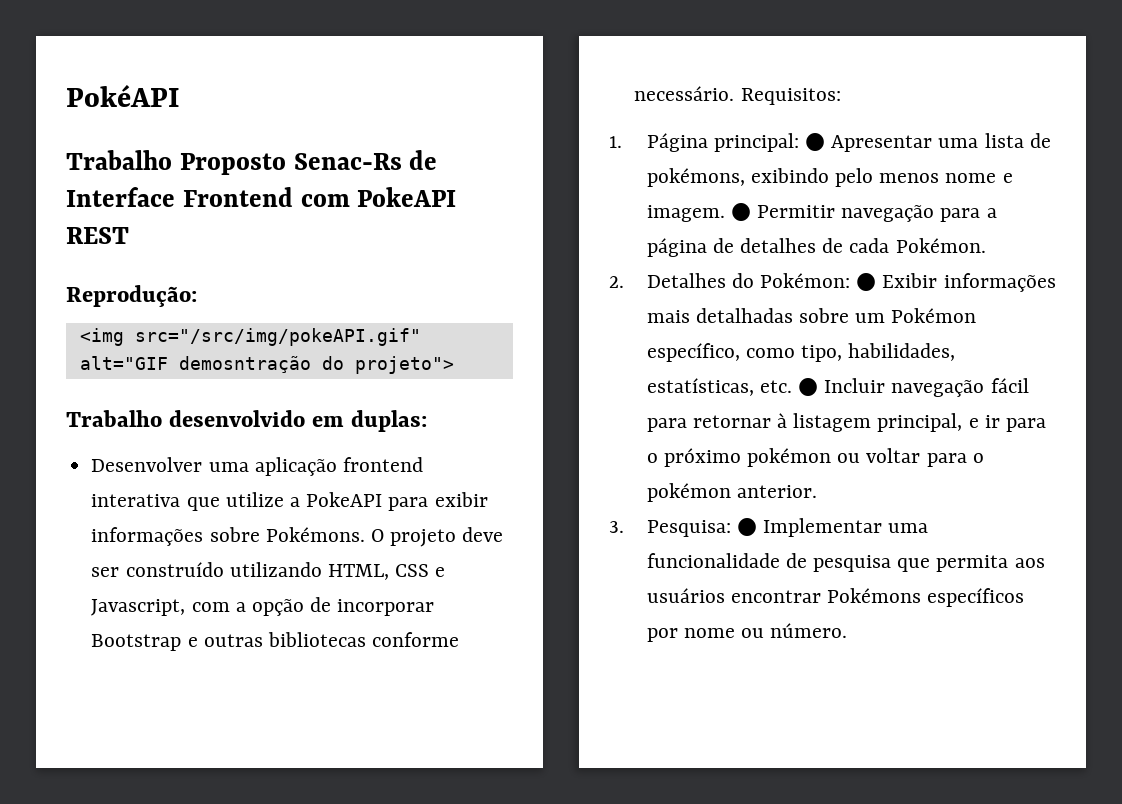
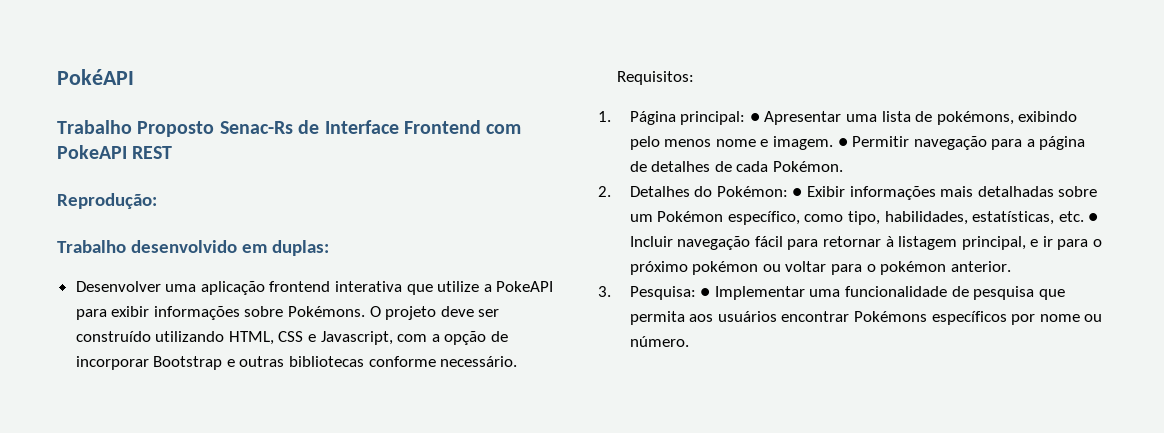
[79,328,421,346] [79,356,454,374] // <img src="/src/img/pokeAPI.gif" alt="GIF demosntração do projeto"> -> (157, 201) none

